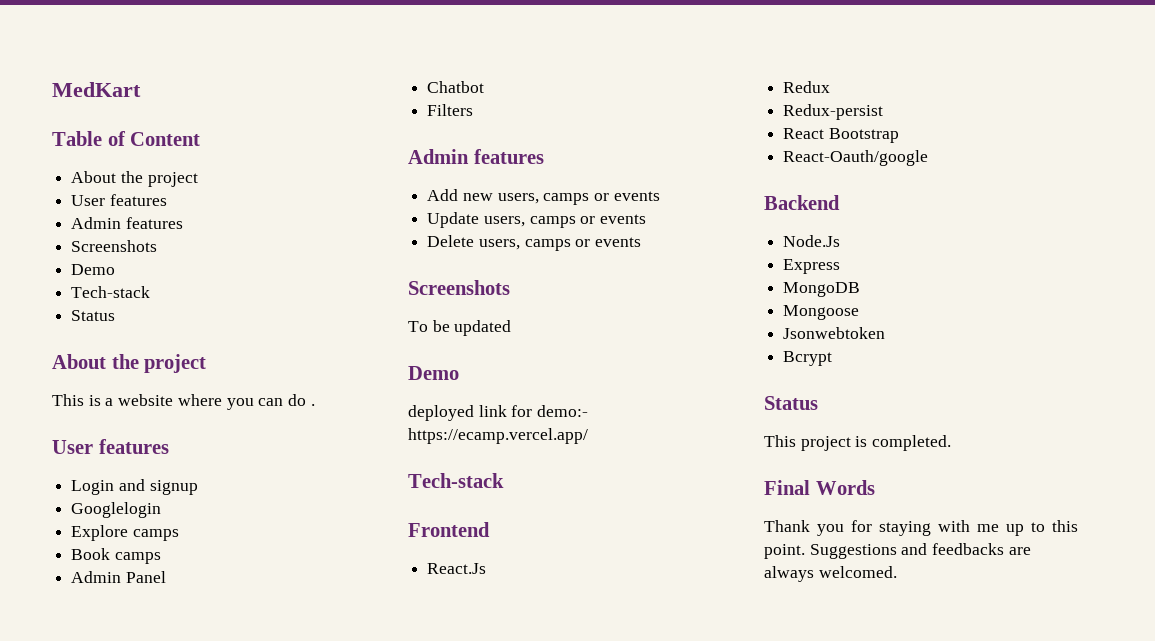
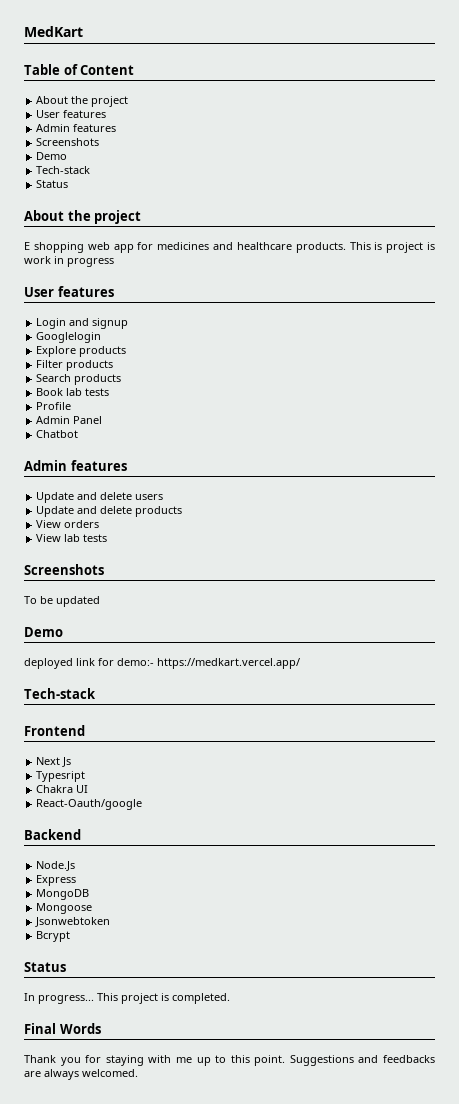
[52,394,315,410] This is a website where you can do . -> [24,242,435,253] [24,256,114,267] E shopping web app for medicines and healthcare products. This is project is work in progress
[132,529,179,541] [71,548,161,564] camps // Book camps -> [79,346,127,357] [36,360,114,371] [36,374,122,385] [36,388,110,396] [36,402,72,410] products // Filter products // Search products // Book lab tests // Profile
[427,104,474,116] [408,149,544,164] [427,189,660,205] [427,212,647,228] [427,235,642,251] // Filters // Admin features // Add new users, camps or events // Update users, camps or events // Delete users, camps or events -> [24,460,127,471] [36,492,164,503] [36,506,183,517] [36,520,100,528] [36,534,108,542] // Admin features // Update and delete users // Update and delete products // View orders // View lab tests
[408,428,588,444] https://ecamp.vercel.app/ -> [157,658,300,669] https://medkart.vercel.app/
[427,563,487,574] [783,81,831,93] [783,104,884,120] [783,128,899,143] React.Js // Redux // Redux-persist // React Bootstrap -> [36,757,72,767] [36,771,86,782] [36,785,89,793] Next Js // Typesript // Chakra UI
(818, 403) none -> [24,993,94,1004] In progress...

